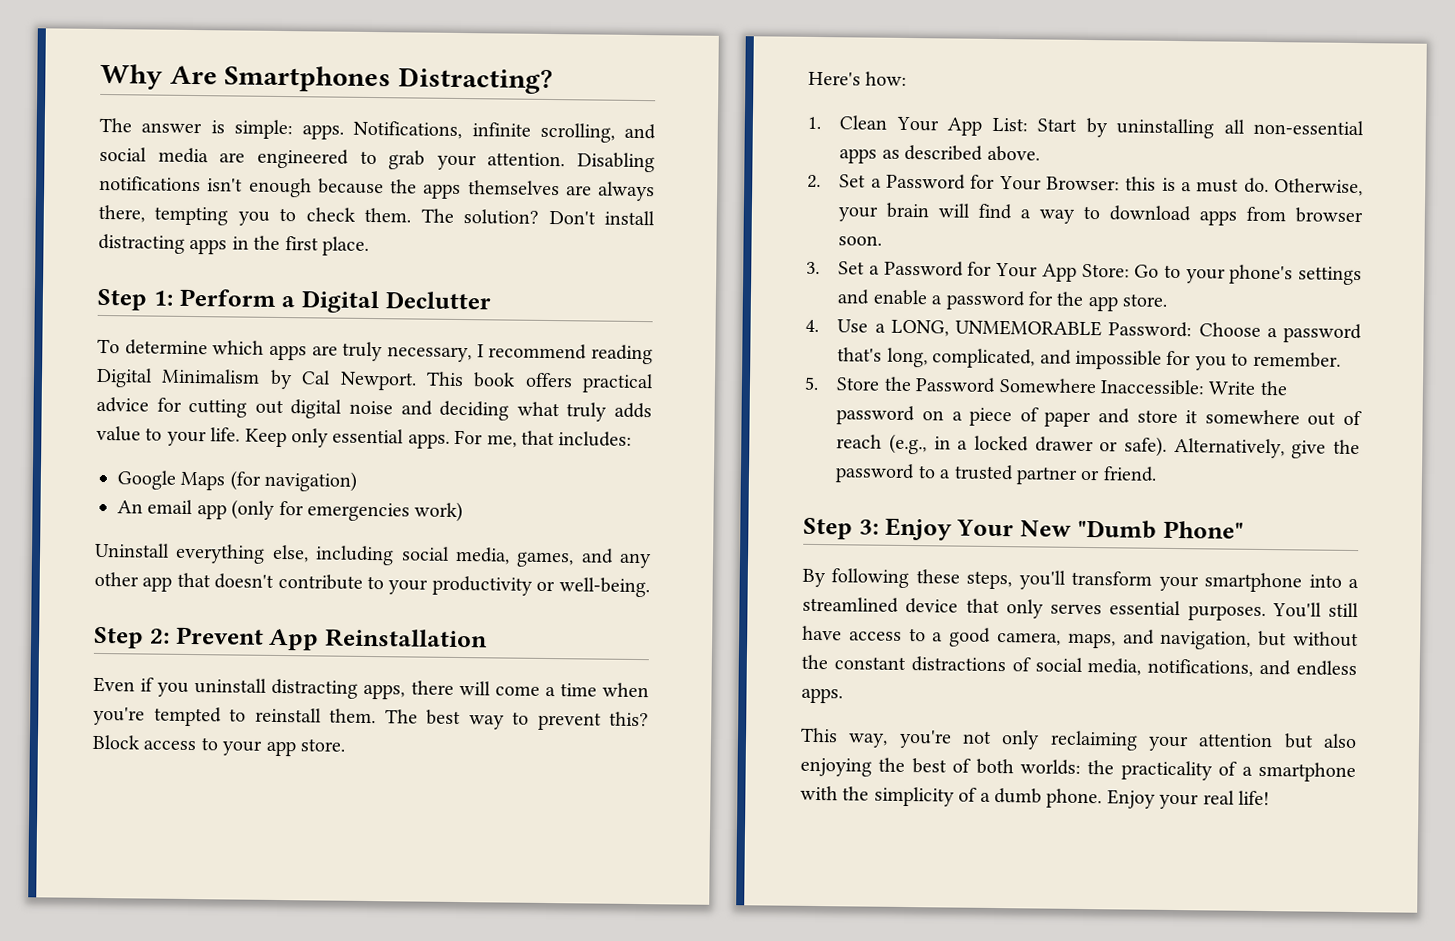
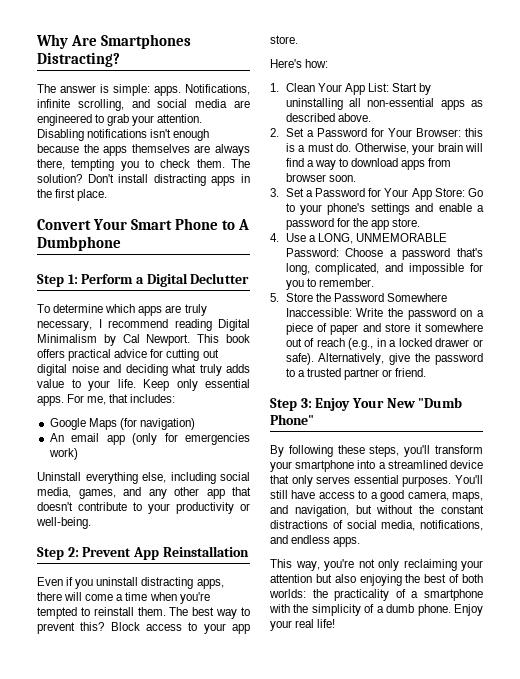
(369, 246) none -> [37,218,249,230] [37,236,121,251] // Convert Your Smart Phone to A Dumbphone

